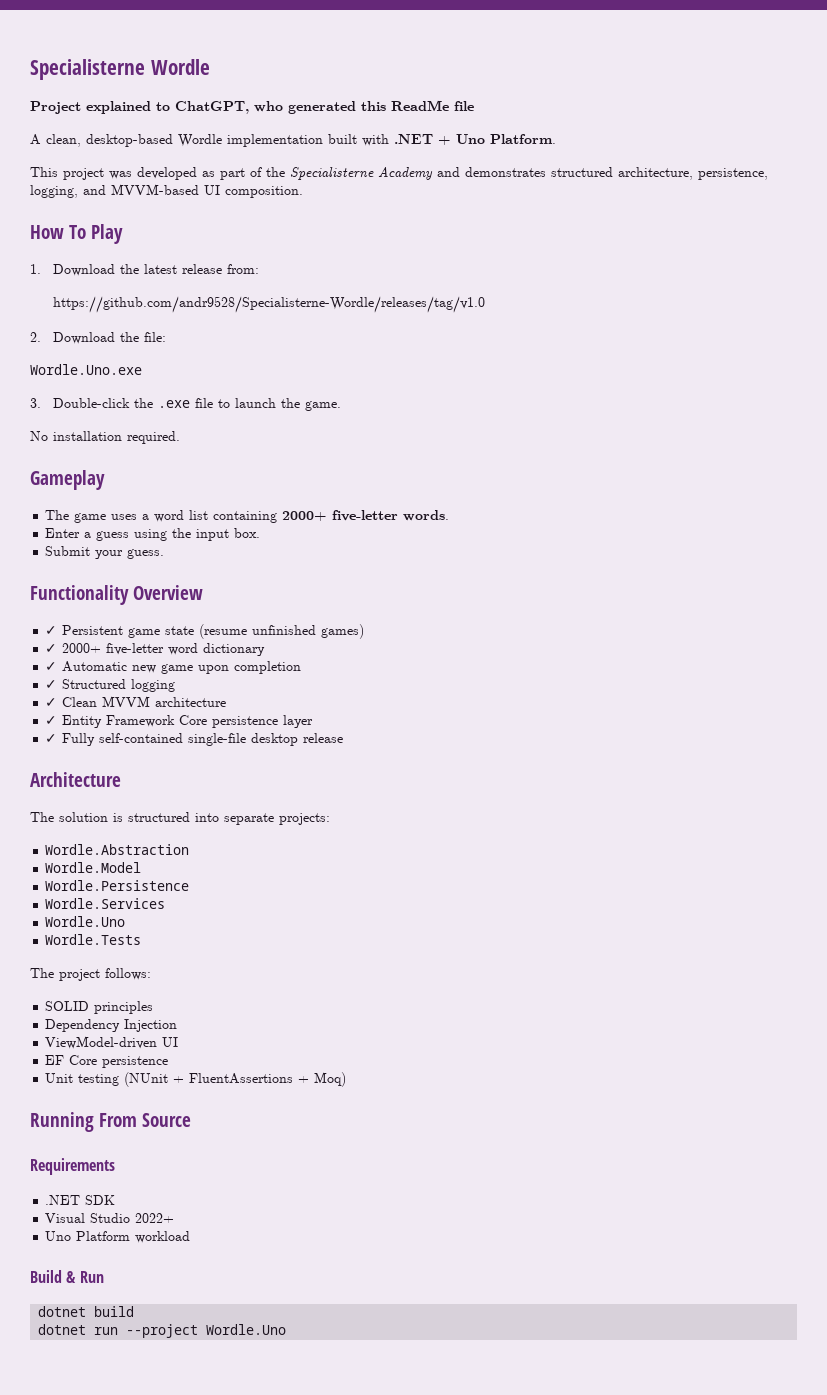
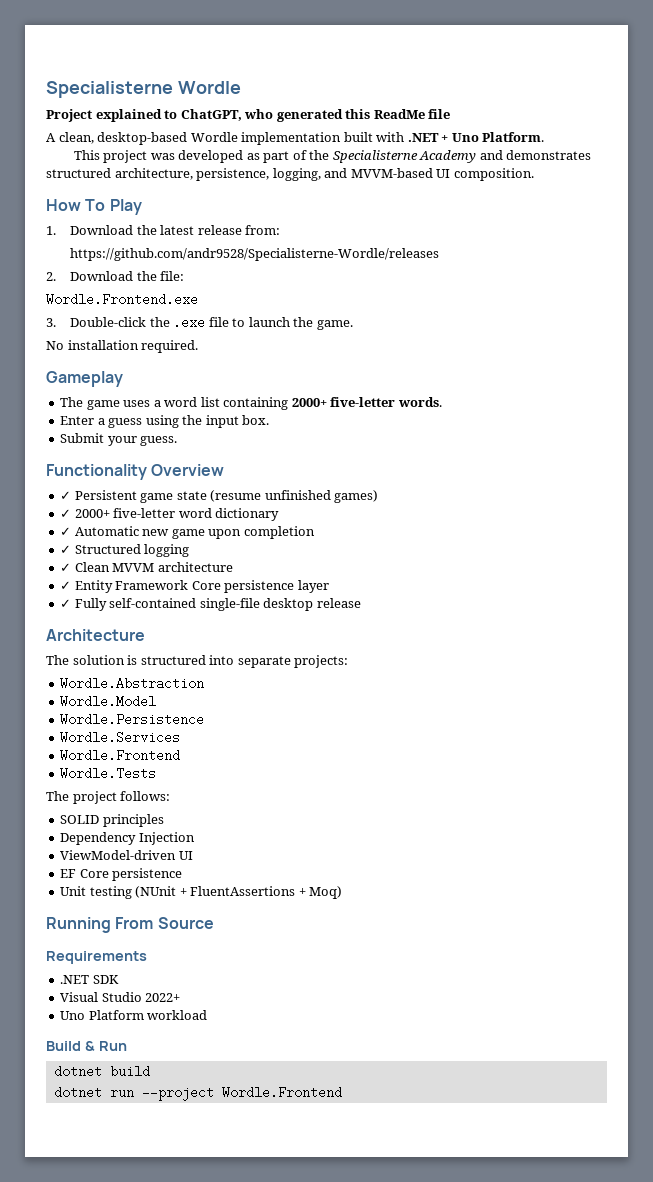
[53,296,486,313] https://github.com/andr9528/Specialisterne-Wordle/releases/tag/v1.0 -> [70,248,440,261] https://github.com/andr9528/Specialisterne-Wordle/releases
[30,364,142,375] Wordle.Uno.exe -> [46,293,198,306] Wordle.Frontend.exe
[45,916,126,927] Wordle.Uno -> [60,749,181,762] Wordle.Frontend
[206,1324,287,1335] Wordle.Uno -> [221,1086,342,1099] Wordle.Frontend

